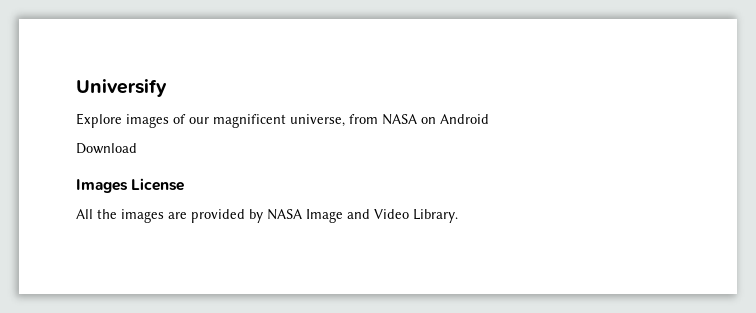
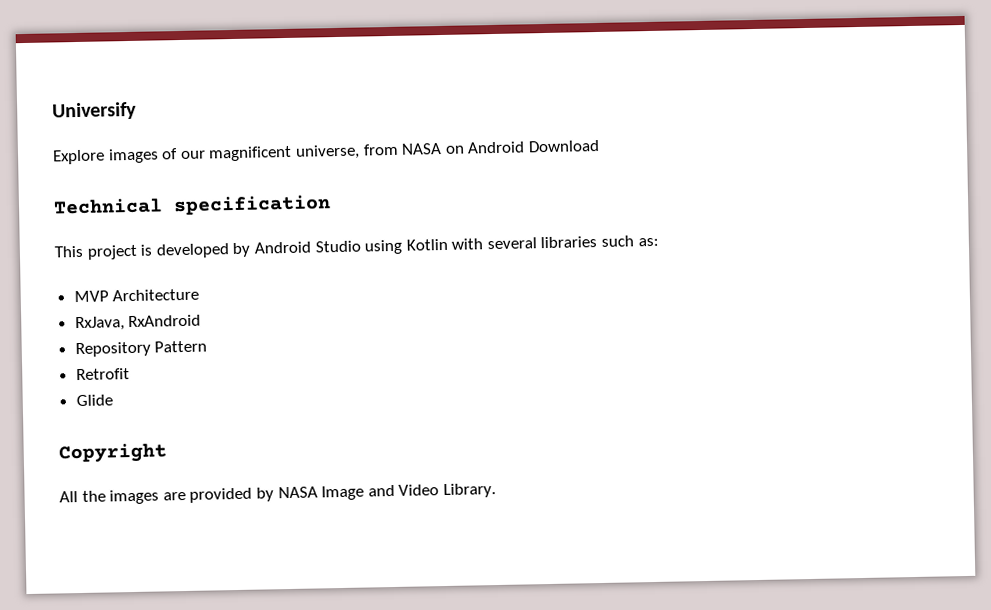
(489, 119) // -> (526, 147) none
[76,178,185,193] Images License -> [53,194,331,216] [54,235,659,260] [73,288,200,303] [74,314,202,332] [74,340,208,358] [75,368,130,381] [75,394,113,407] [58,442,167,464] Technical specification // This project is developed by Android Studio using Kotlin with several libraries such as: // MVP Architecture // RxJava, RxAndroid // Repository Pattern // Retrofit // Glide // Copyright

